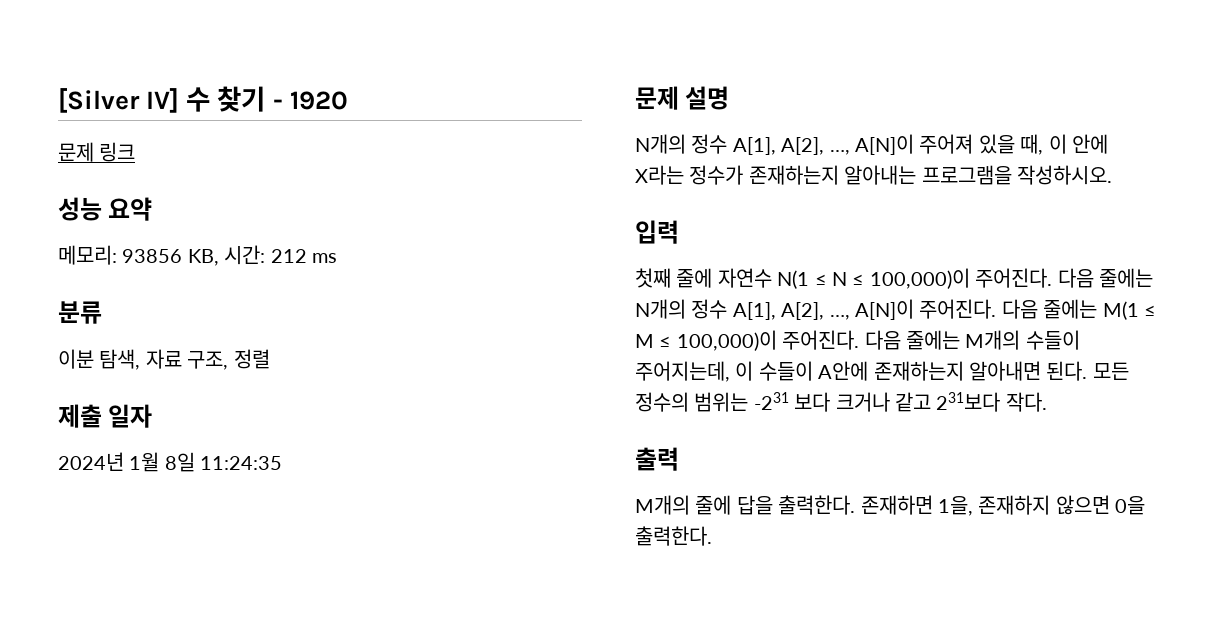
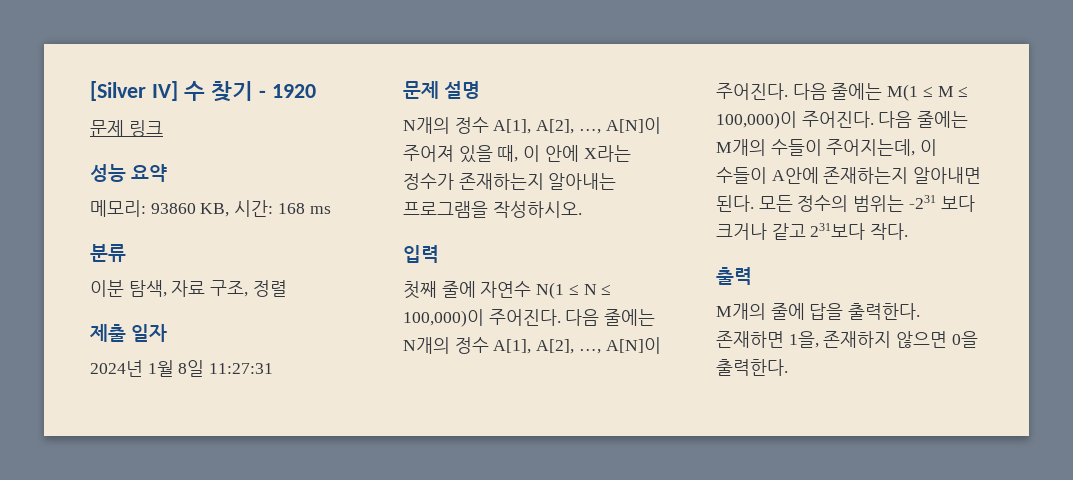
[122,249,183,263] 93856 -> [150,203,196,214] 93860
[270,249,307,263] 212 -> [277,203,305,214] 168
[200,456,283,470] 11:24:35 -> [209,363,274,374] 11:27:31

